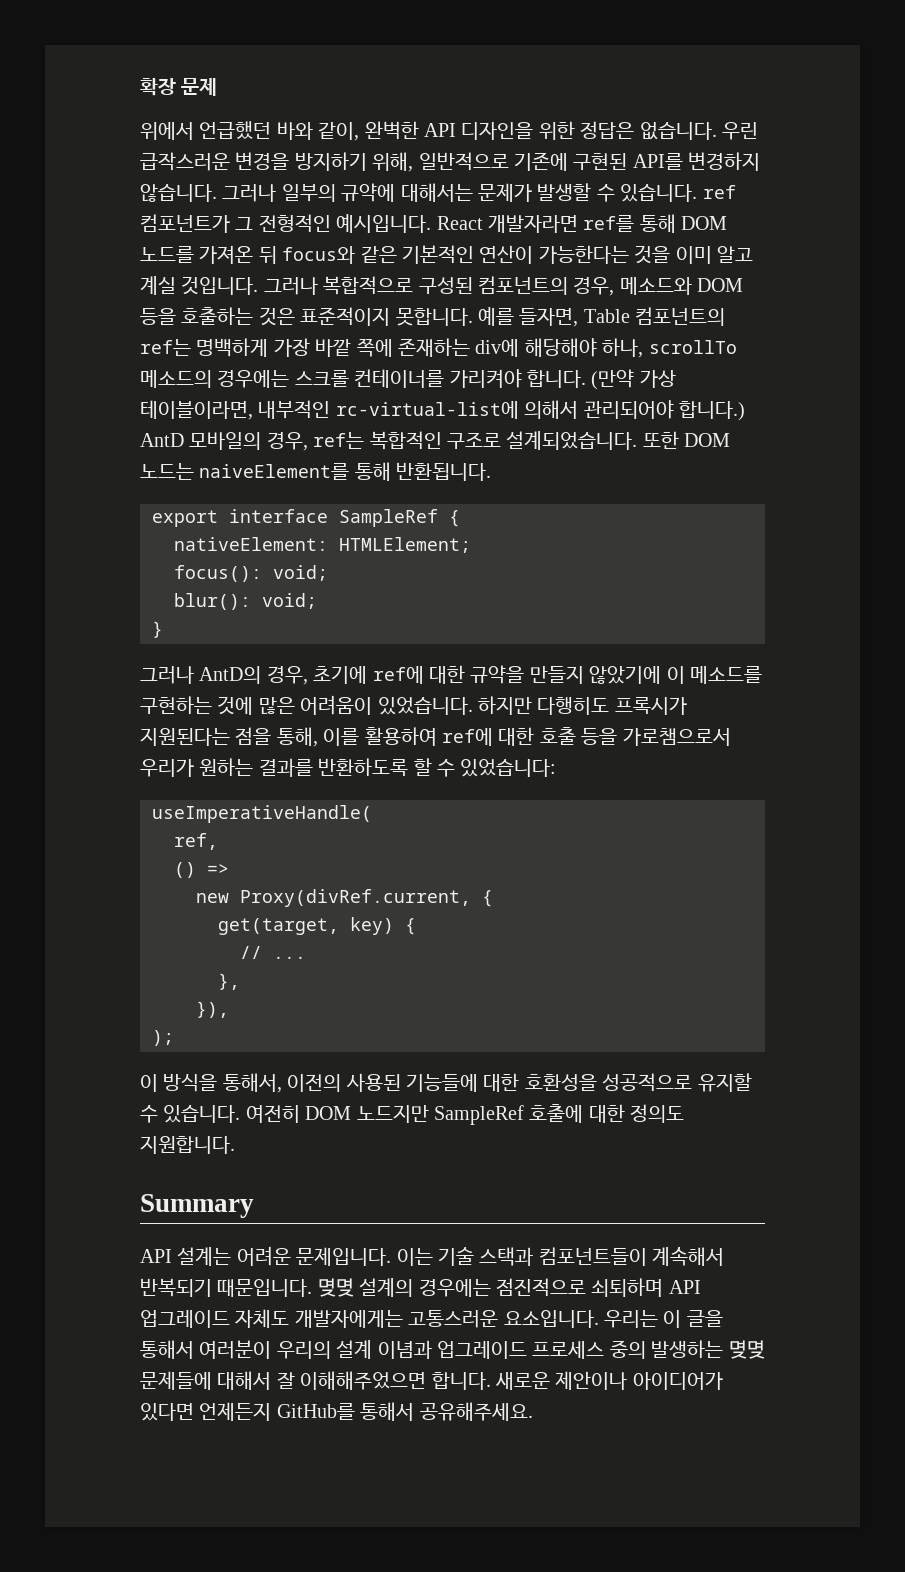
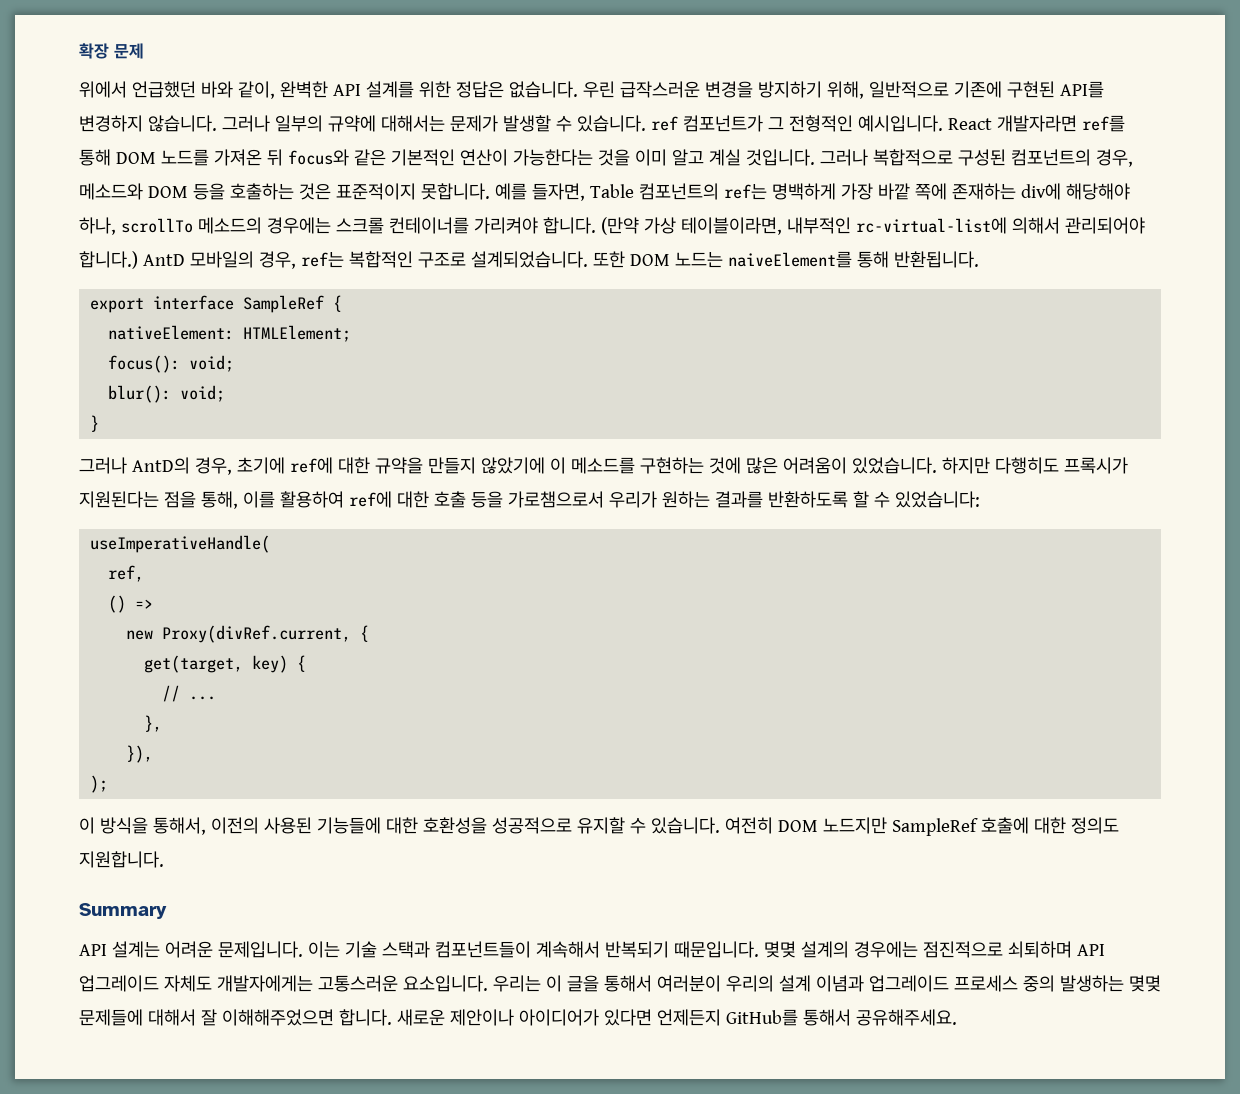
[461,122,534,140] 디자인을 -> [365,81,414,98] 설계를

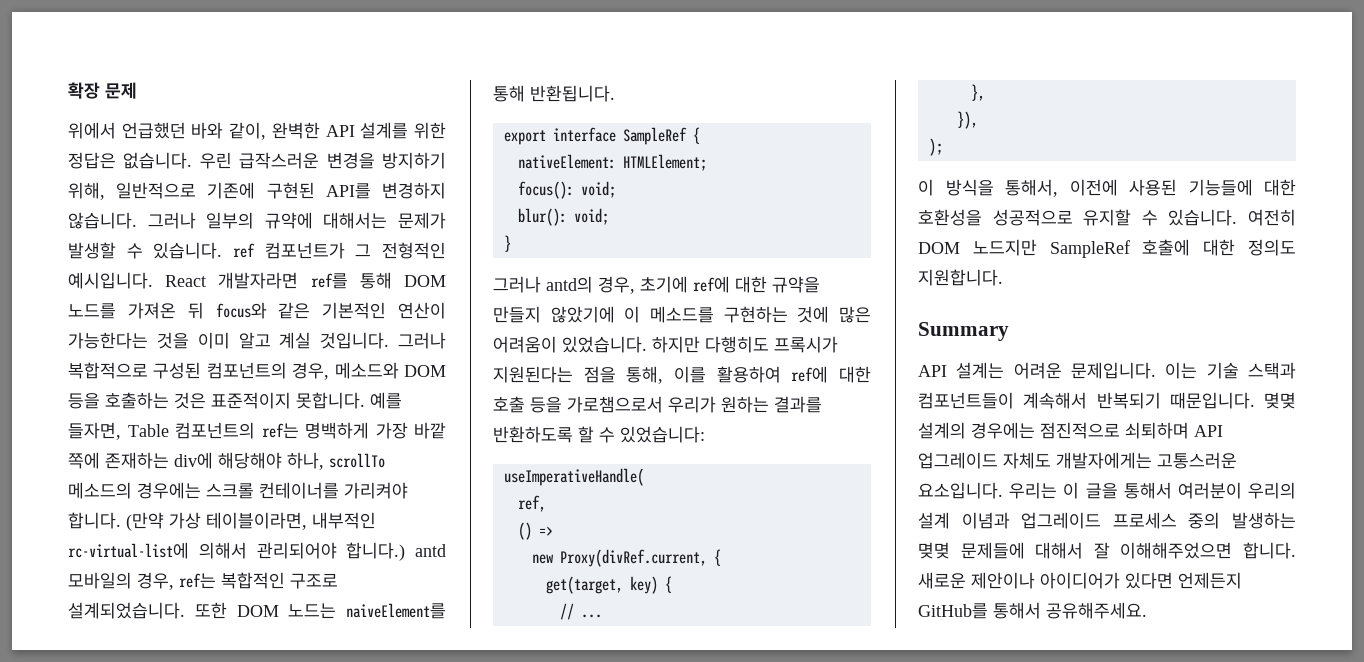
[142,254,185,266] AntD -> [415,544,446,557] antd
[131,457,190,474] AntD의 -> [546,276,593,293] antd의
[210,817,259,834] 이전의 -> [1069,179,1118,196] 이전에

